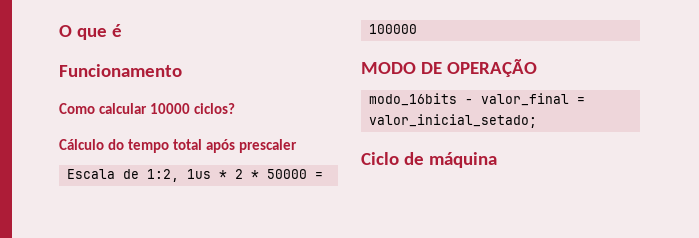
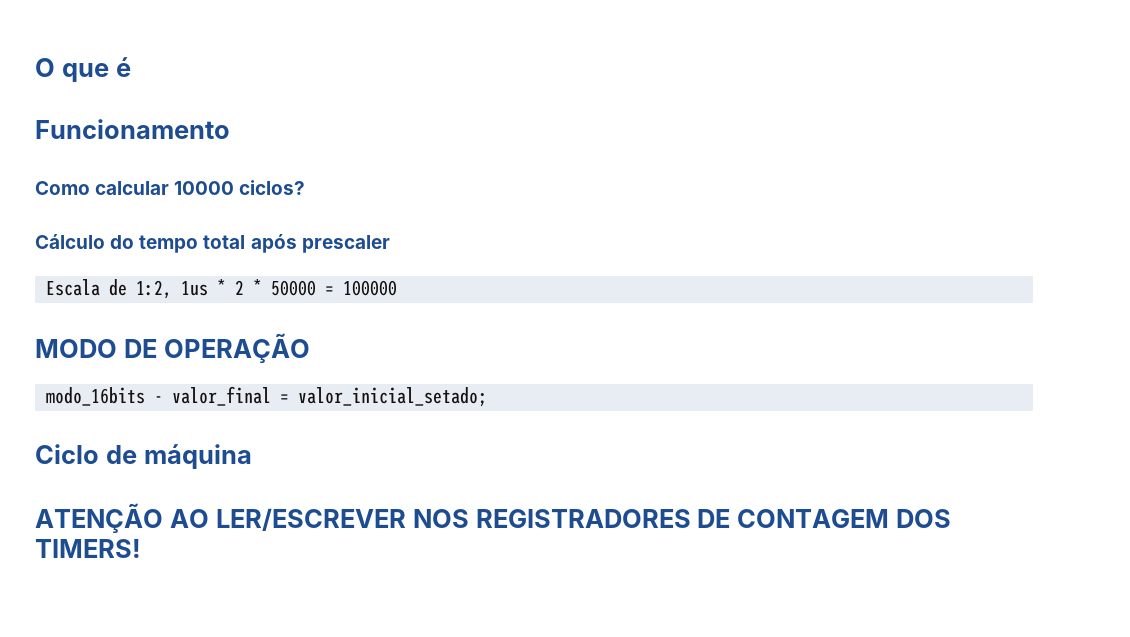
(497, 160) none -> [35,503,952,533] [35,539,141,558] // ATENÇÃO AO LER/ESCREVER NOS REGISTRADORES DE CONTAGEM DOS TIMERS!

